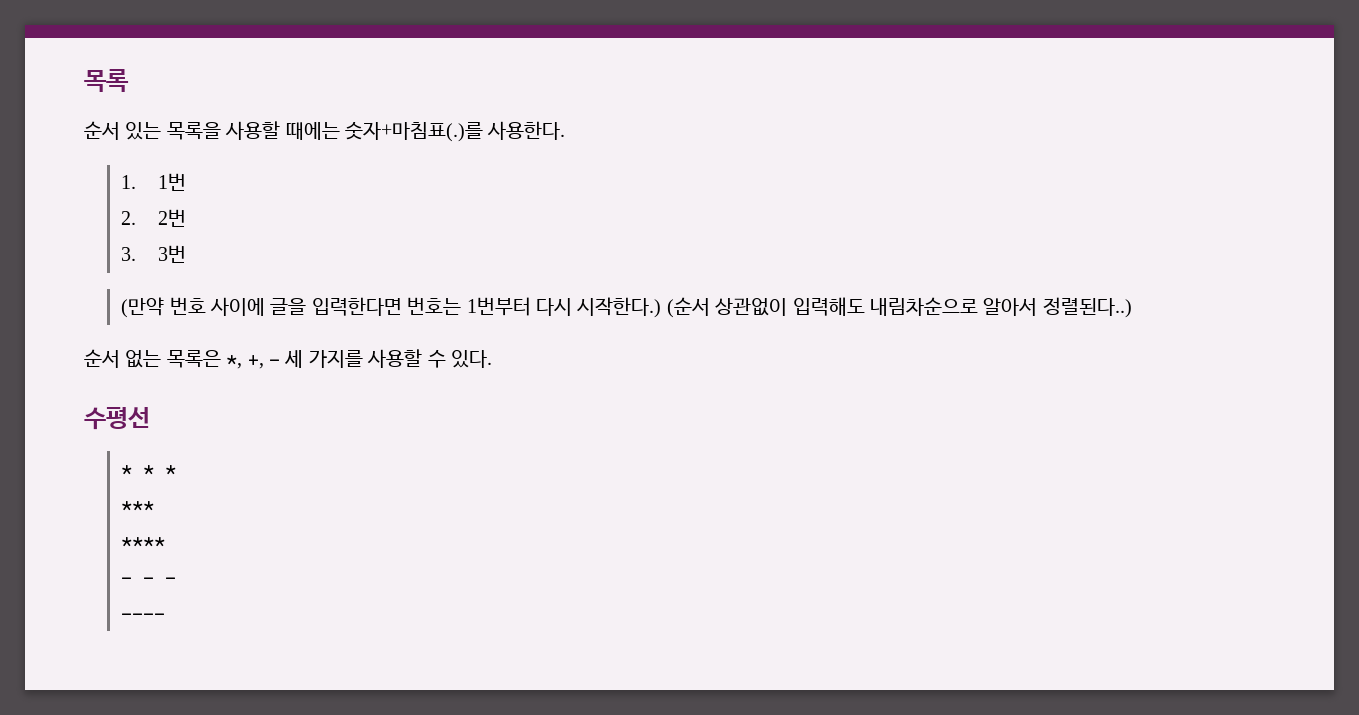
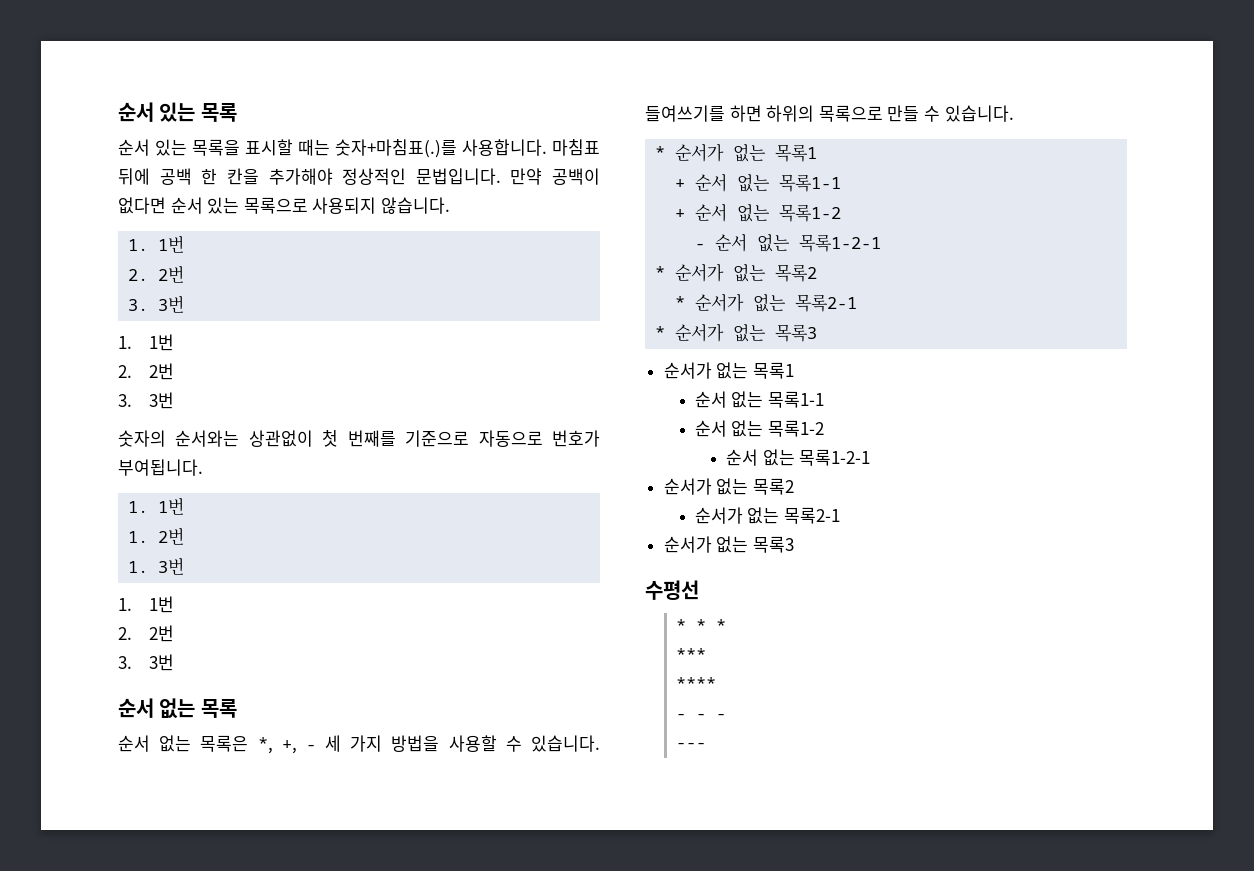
(84, 80) none -> [118,102,196,122] 순서 있는
[225,121,566,142] [121,173,187,191] [121,209,187,227] [121,245,187,263] [121,297,1132,318] 사용할 때에는 숫자+마침표(.)를 사용한다. // 1. 1번 // 2. 2번 // 3. 3번 // (만약 번호 사이에 글을 입력한다면 번호는 1번부터 다시 시작한다.) (순서 상관없이 입력해도 내림차순으로 알아서 정렬된다..) -> [245,139,600,158] [118,168,600,185] [118,197,450,214] [128,235,185,253] [128,265,185,283] [128,295,185,313] [118,334,175,351] [118,363,175,380] [118,392,175,409] [118,430,600,447] [118,459,203,476] [128,497,185,515] [128,527,185,545] [128,557,185,575] [118,596,175,613] [118,625,175,642] [118,654,175,671] [118,698,237,719] 표시할 때는 숫자+마침표(.)를 사용합니다. 마침표 뒤에 공백 한 칸을 추가해야 정상적인 문법입니다. 만약 공백이 없다면 순서 있는 목록으로 사용되지 않습니다. // 1. 1번 // 2. 2번 // 3. 3번 // 1. 1번 // 2. 2번 // 3. 3번 // 숫자의 순서와는 상관없이 첫 번째를 기준으로 자동으로 번호가 부여됩니다. // 1. 1번 // 1. 2번 // 1. 3번 // 1. 1번 // 2. 2번 // 3. 3번 // 순서 없는 목록
[308,349,492,368] 가지를 사용할 수 있다. -> [350,735,600,752] [645,105,1014,122] [655,143,818,162] [675,173,842,192] [675,203,842,222] [695,233,882,252] [655,263,818,282] [675,293,858,312] [655,323,818,342] [663,362,794,379] [694,391,825,408] [694,420,825,437] [726,449,871,466] [663,478,794,495] [694,507,841,524] [663,536,794,553] 가지 방법을 사용할 수 있습니다. 들여쓰기를 하면 하위의 목록으로 만들 수 있습니다. // * 순서가 없는 목록1 // + 순서 없는 목록1-1 // + 순서 없는 목록1-2 // - 순서 없는 목록1-2-1 // * 순서가 없는 목록2 // * 순서가 없는 목록2-1 // * 순서가 없는 목록3 // 순서가 없는 목록1 // 순서 없는 목록1-1 // 순서 없는 목록1-2 // 순서 없는 목록1-2-1 // 순서가 없는 목록2 // 순서가 없는 목록2-1 // 순서가 없는 목록3
[121,613,166,619] ---- -> [676,742,707,748] ---

